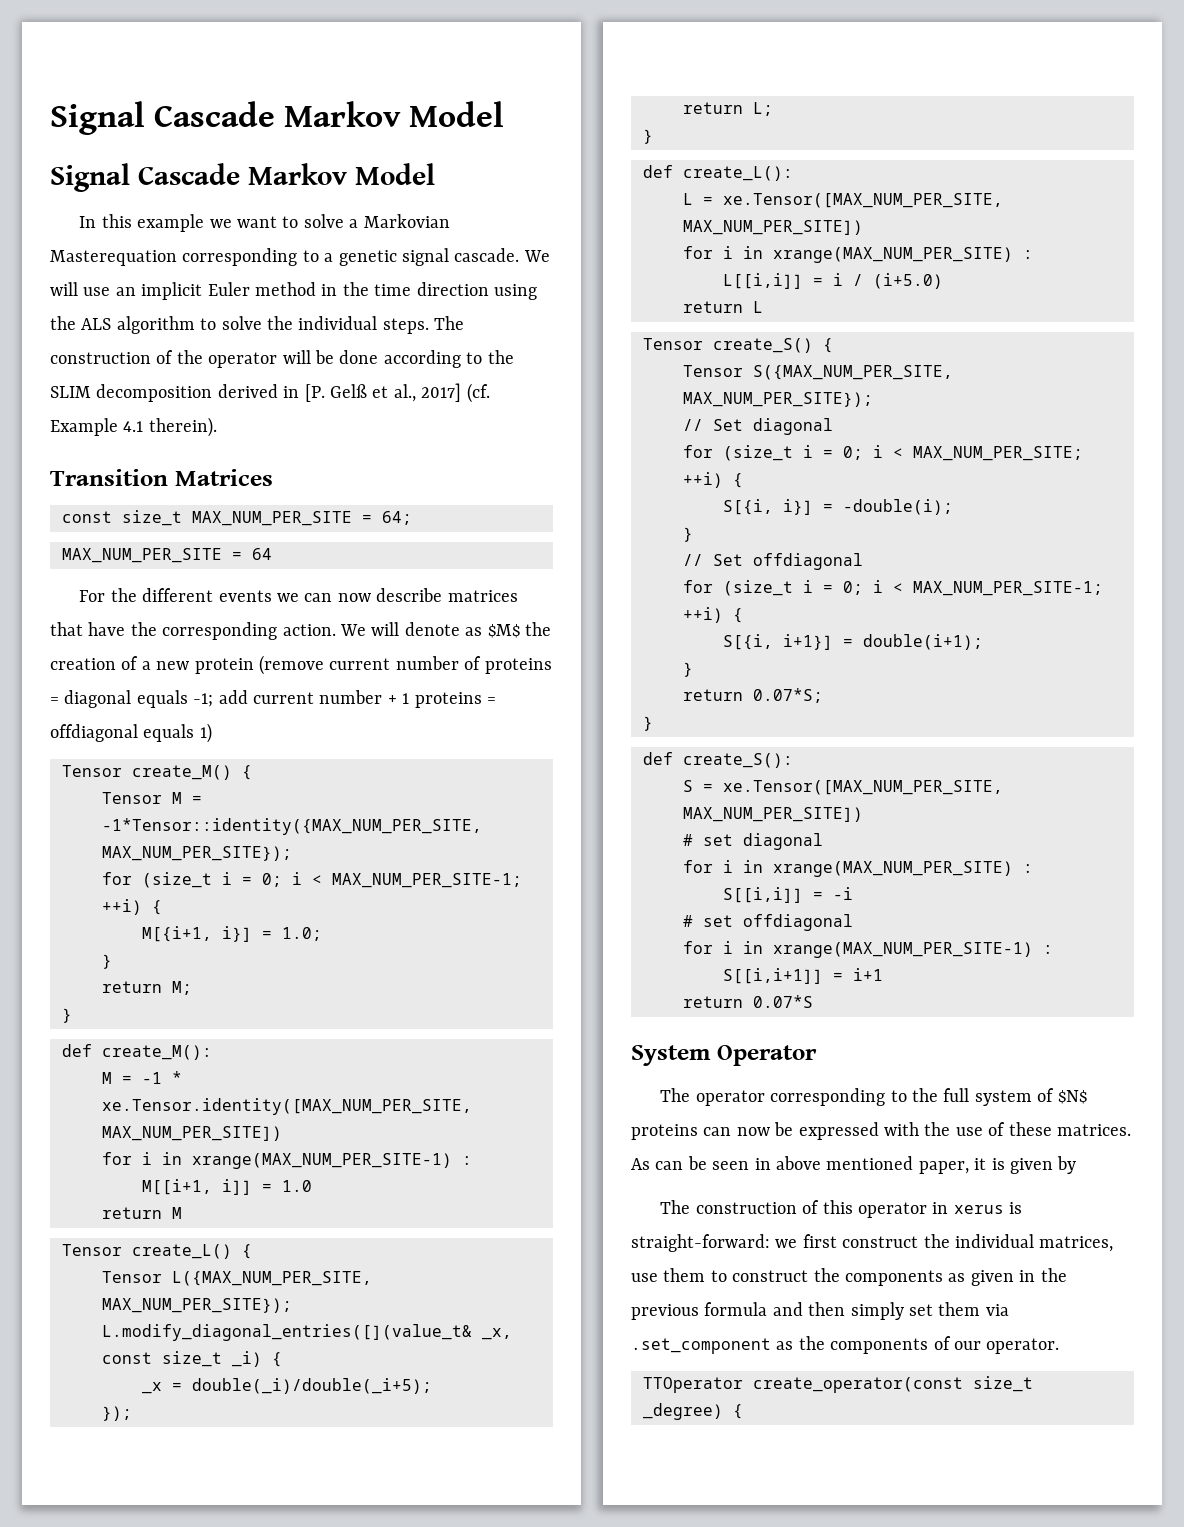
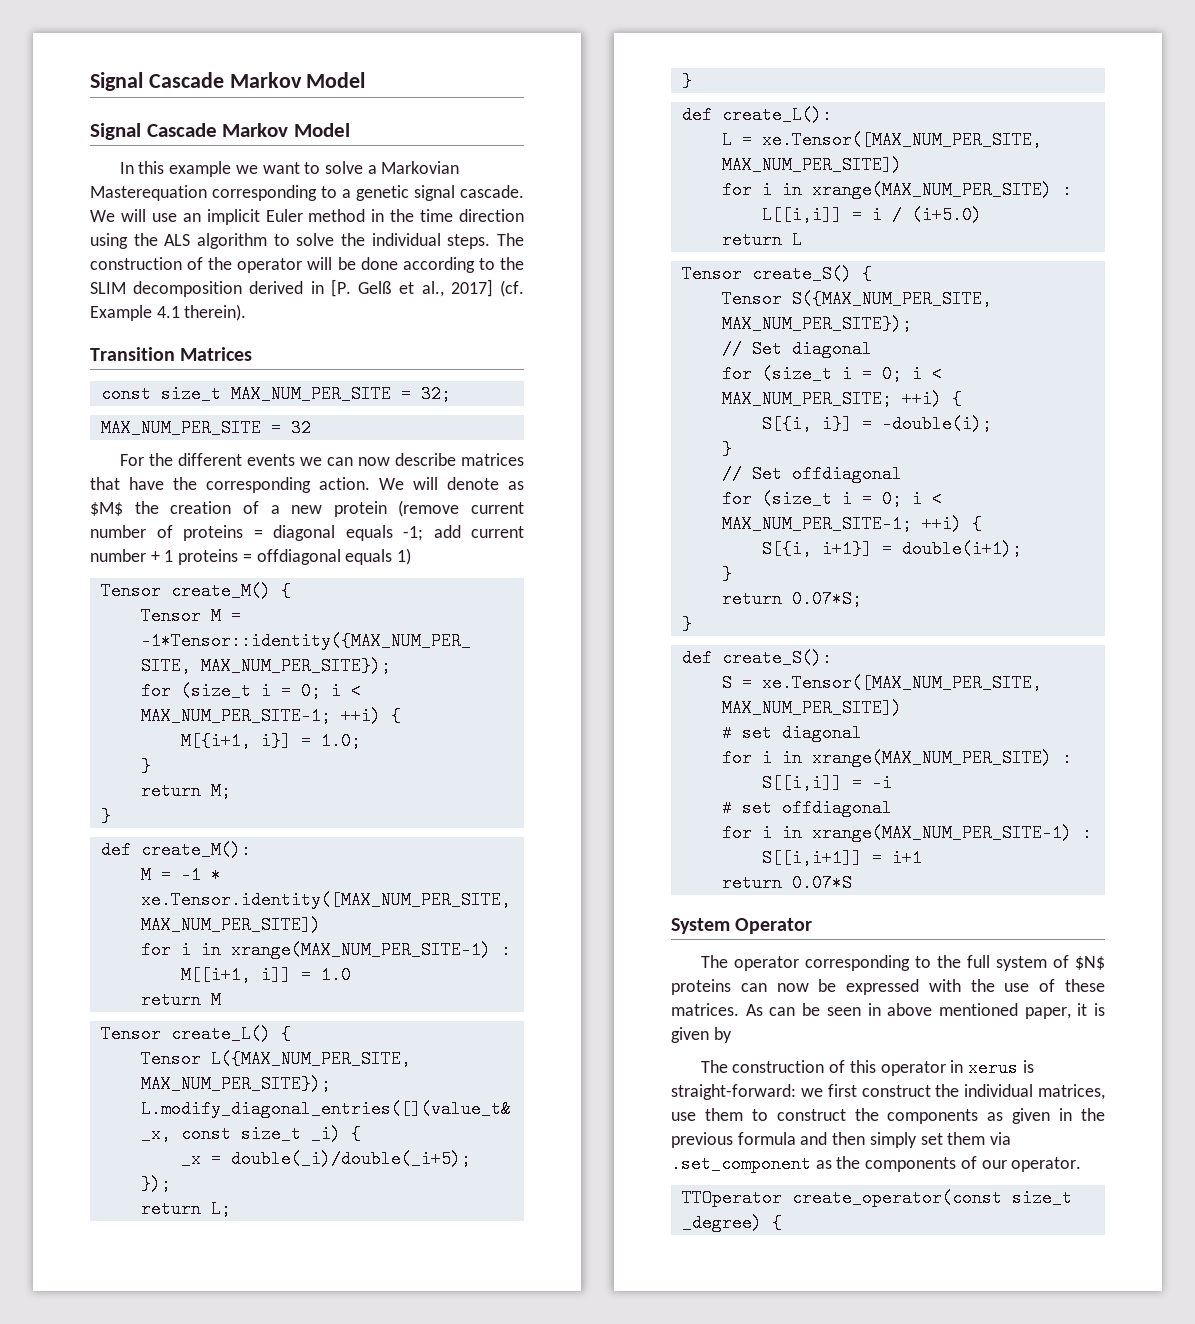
[382,511,412,525] [62,548,272,563] 64; // MAX_NUM_PER_SITE = 64 -> [420,385,451,403] [100,419,311,437] 32; // MAX_NUM_PER_SITE = 32

